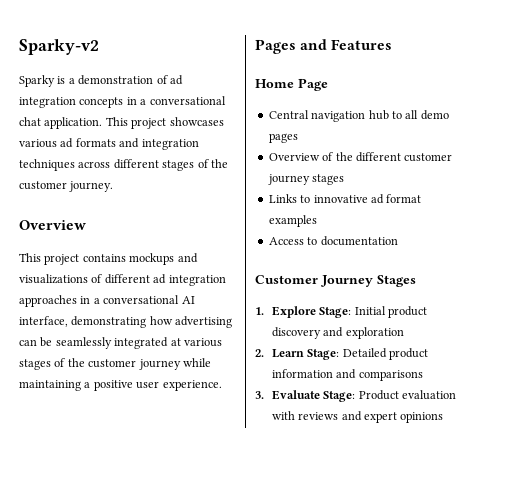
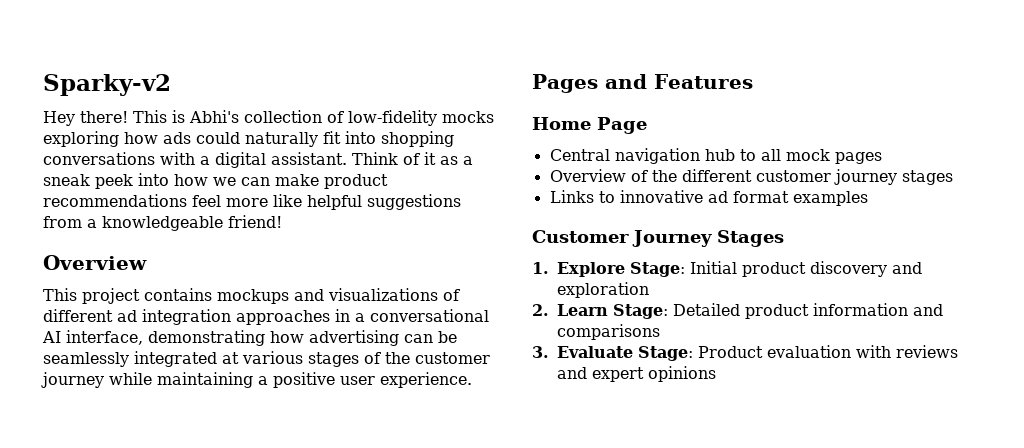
[19,75,183,87] [19,96,226,108] [19,117,224,129] [19,138,199,150] [19,159,228,171] [19,181,114,192] Sparky is a demonstration of ad integration concepts in a conversational chat application. This project showcases various ad formats and integration techniques across different stages of the customer journey. -> [43,110,494,126] [43,131,454,147] [43,152,473,168] [43,173,388,189] [43,194,461,210] [43,215,282,231] Hey there! This is Abhi's collection of low-fidelity mocks exploring how ads could naturally fit into shopping conversations with a digital assistant. Think of it as a sneak peek into how we can make product recommendations feel more like helpful suggestions from a knowledgeable friend!
[420,110,449,120] demo -> [785,149,830,161] mock
[268,236,398,246] // Access to documentation -> (868, 198) none

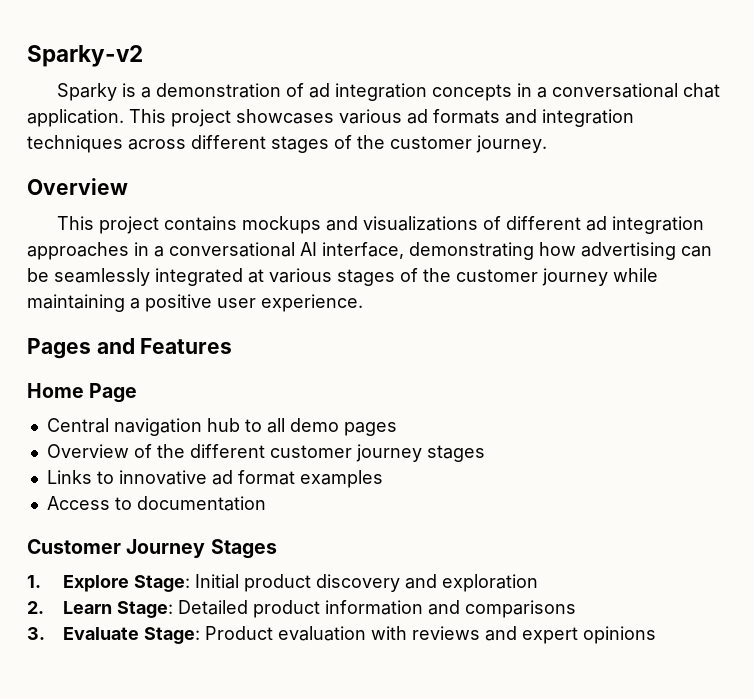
[43,110,494,126] [43,131,454,147] [43,152,473,168] [43,173,388,189] [43,194,461,210] [43,215,282,231] Hey there! This is Abhi's collection of low-fidelity mocks exploring how ads could naturally fit into shopping conversations with a digital assistant. Think of it as a sneak peek into how we can make product recommendations feel more like helpful suggestions from a knowledgeable friend! -> [57,83,721,101] [27,109,634,127] [27,135,547,153] Sparky is a demonstration of ad integration concepts in a conversational chat application. This project showcases various ad formats and integration techniques across different stages of the customer journey.
[785,149,830,161] mock -> [289,418,339,432] demo
(868, 198) none -> [46,496,266,511] // Access to documentation

